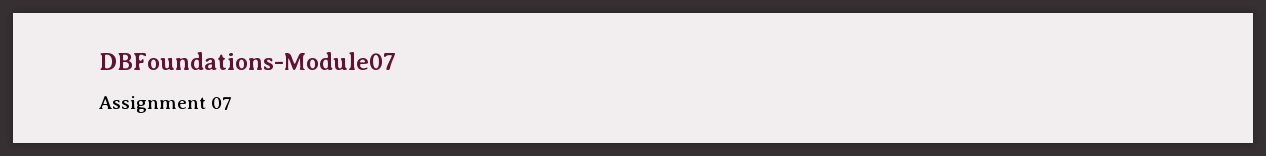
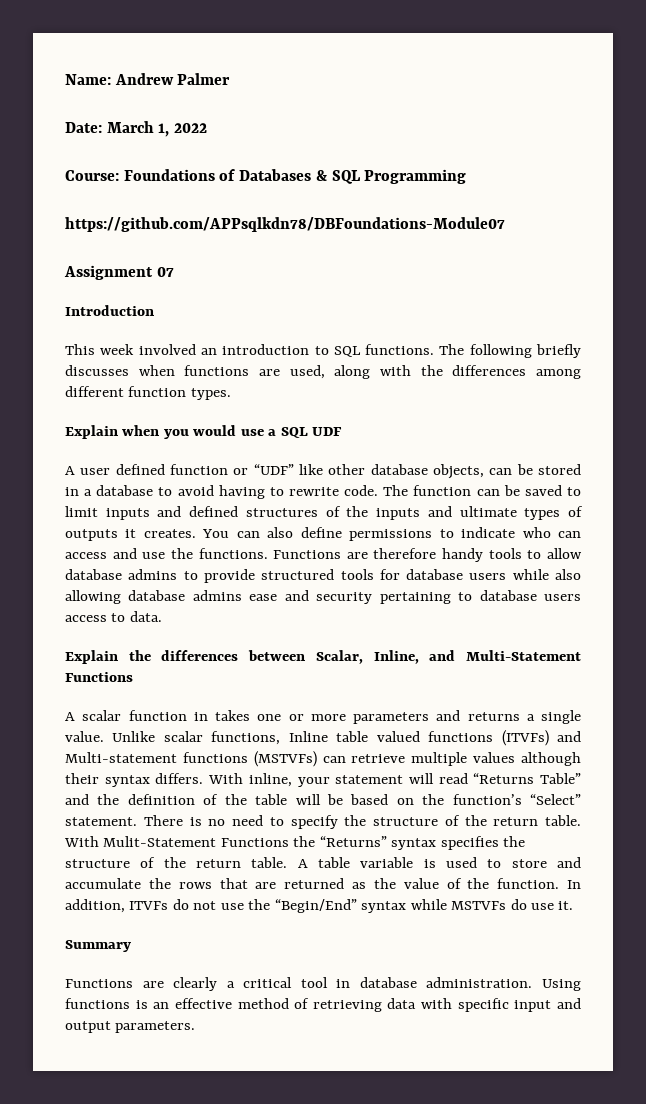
[99,52,396,70] [99,96,233,113] DBFoundations-Module07 // Assignment 07 -> [65,73,231,85] [65,121,208,137] [65,169,467,184] [65,217,505,232] [64,265,174,280] [65,305,154,316] [65,344,582,358] [65,365,581,379] [65,386,231,400] [65,425,343,439] [65,464,581,479] [65,485,582,499] [65,506,584,520] [65,527,581,541] [65,548,582,562] [65,569,582,583] [65,590,582,604] [65,611,162,622] [65,650,581,664] [65,672,133,682] [65,710,581,724] [65,730,582,746] [65,751,581,767] [65,773,581,787] [65,794,581,805] [65,815,581,829] [64,836,526,850] [65,857,581,868] [65,878,581,889] [65,899,574,913] [65,940,131,952] [65,977,581,991] [65,998,581,1012] [65,1021,196,1033] Name: Andrew Palmer // Date: March 1, 2022 // Course: Foundations of Databases & SQL Programming // https://github.com/APPsqlkdn78/DBFoundations-Module07 // Assignment 07 // Introduction // This week involved an introduction to SQL functions. The following briefly discusses when functions are used, along with the differences among different function types. // Explain when you would use a SQL UDF // A user defined function or “UDF” like other database objects, can be stored in a database to avoid having to rewrite code. The function can be saved to limit inputs and defined structures of the inputs and ultimate types of outputs it creates. You can also define permissions to indicate who can access and use the functions. Functions are therefore handy tools to allow database admins to provide structured tools for database users while also allowing database admins ease and security pertaining to database users access to data. // Explain the differences between Scalar, Inline, and Multi-Statement Functions // A scalar function in takes one or more parameters and returns a single value. Unlike scalar functions, Inline table valued functions (ITVFs) and Multi-statement functions (MSTVFs) can retrieve multiple values although their syntax differs. With inline, your statement will read “Returns Table” and the definition of the table will be based on the function’s “Select” statement. There is no need to specify the structure of the return table. With Mulit-Statement Functions the “Returns” syntax specifies the structure of the return table. A table variable is used to store and accumulate the rows that are returned as the value of the function. In addition, ITVFs do not use the “Begin/End” syntax while MSTVFs do use it. // Summary // Functions are clearly a critical tool in database administration. Using functions is an effective method of retrieving data with specific input and output parameters.

